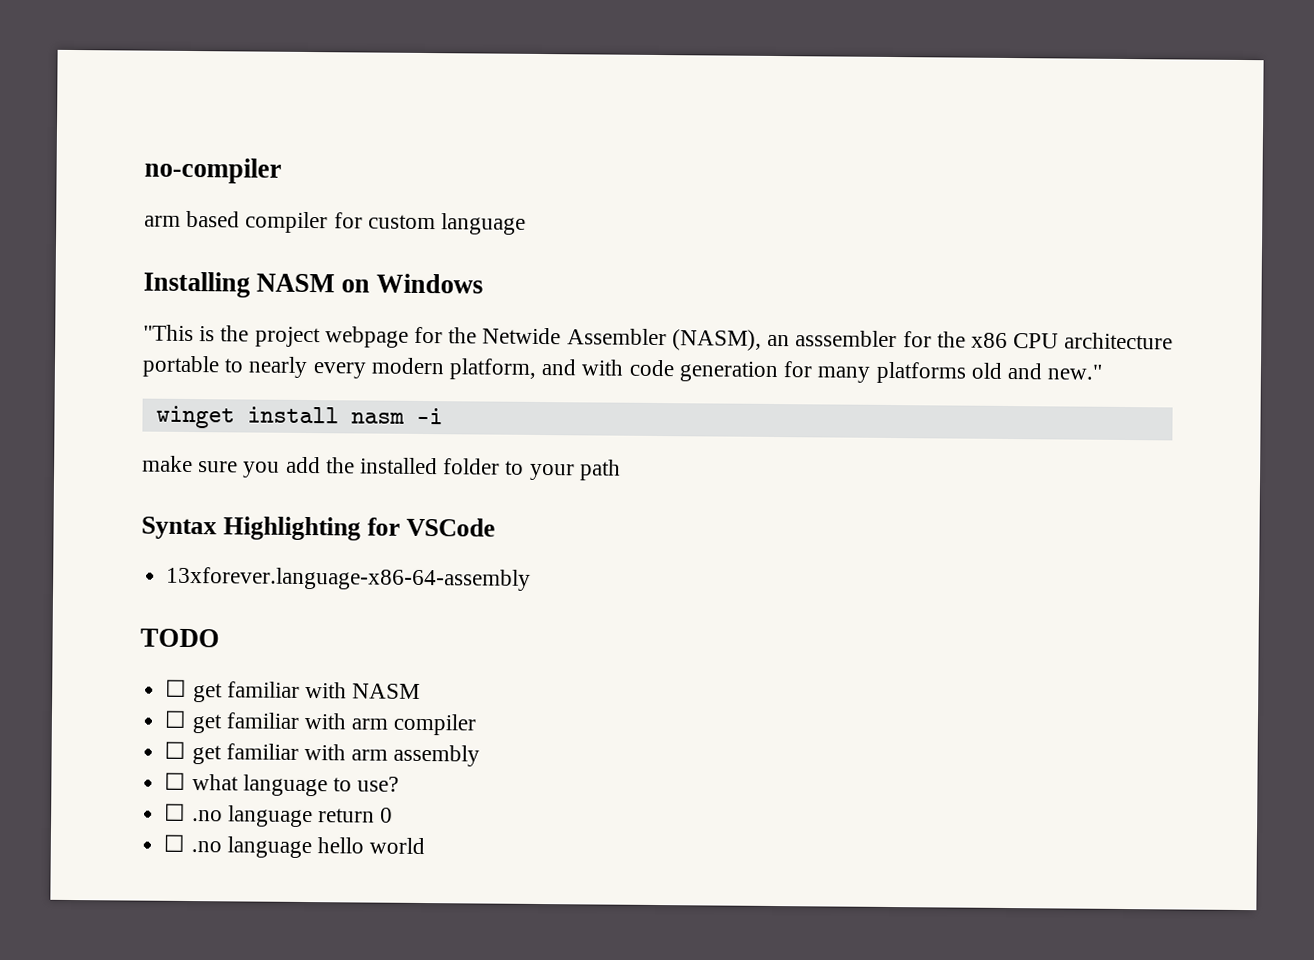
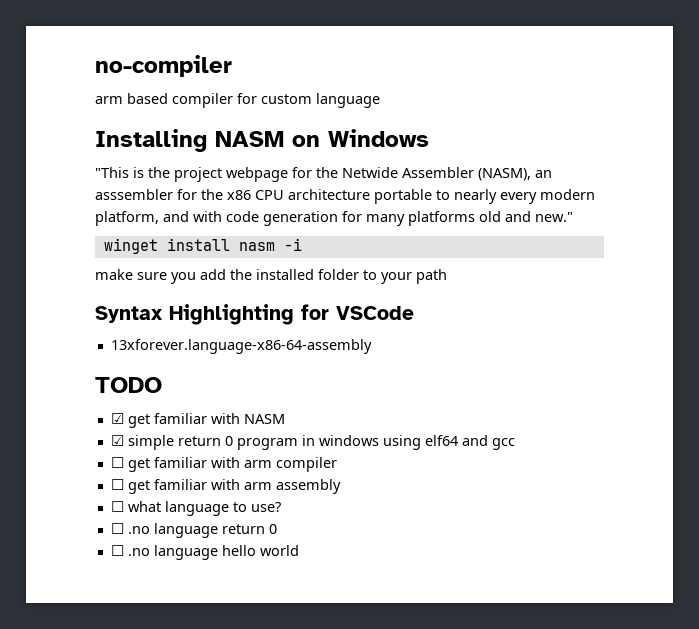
[165,679,188,697] ☐ -> [110,413,124,424] ☑
(421, 691) none -> [110,435,515,450] // ☑ simple return 0 program in windows using elf64 and gcc

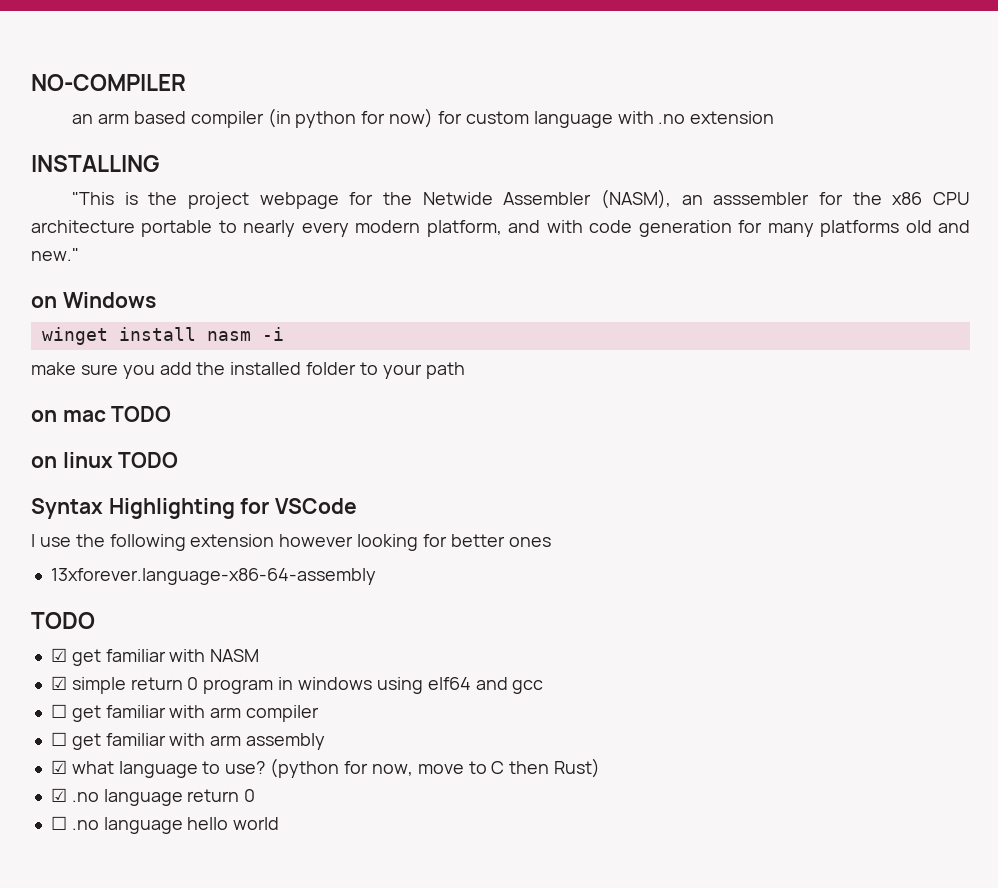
[95,55,232,77] no-compiler // -> [31,74,186,91] [72,114,94,124] NO-COMPILER // an
(233, 100) none -> [267,108,434,128] (in python for now)
[95,129,429,152] // Installing NASM on Windows -> [617,111,775,124] [31,155,159,172] with .no extension // INSTALLING
(573, 217) none -> [31,292,156,308] // on Windows
[95,304,414,325] Syntax Highlighting for VSCode -> [31,406,172,422] [31,452,179,468] [31,498,358,519] [31,534,551,551] on mac TODO // on linux TODO // Syntax Highlighting for VSCode // I use the following extension however looking for better ones
[110,501,124,512] ☐ -> [50,760,67,774] ☑
[110,523,124,534] // ☐ -> [270,758,601,778] [50,788,67,802] (python for now, move to C then Rust) // ☑

